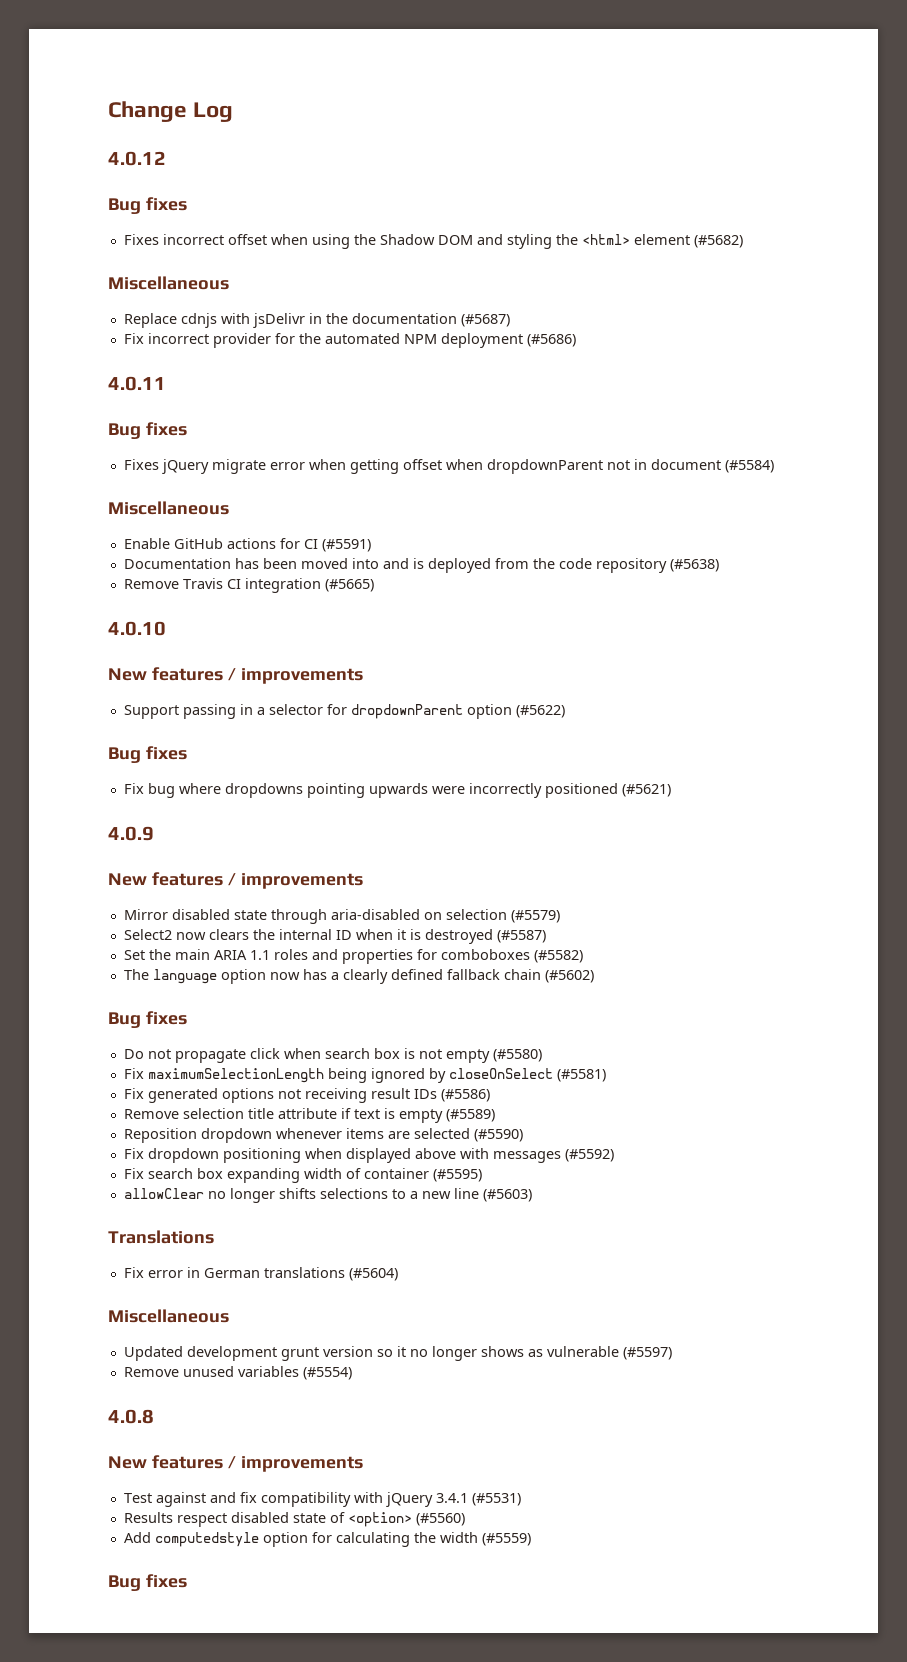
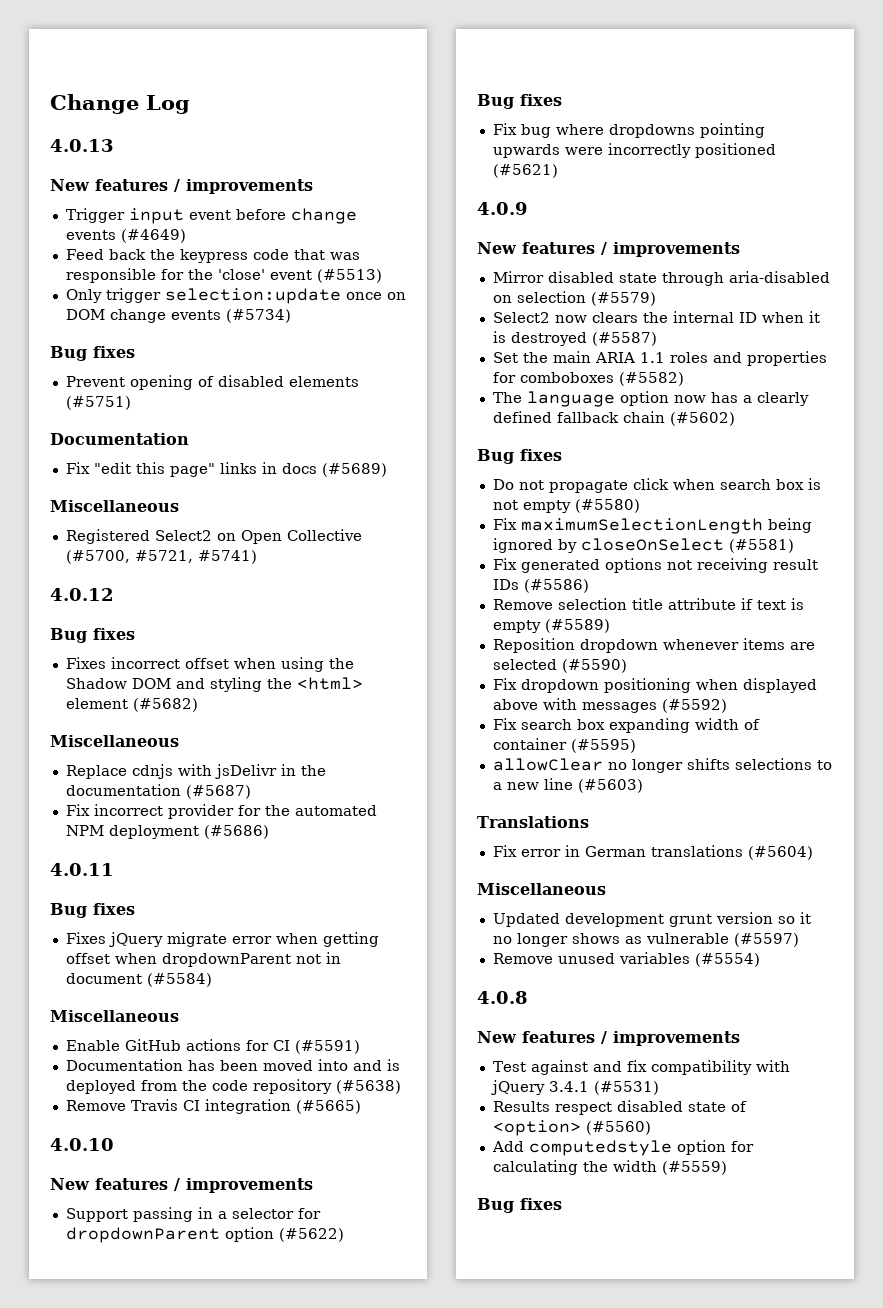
(234, 112) none -> [50,139,114,152] [50,179,313,194] [65,208,357,224] [65,229,186,243] [65,249,360,263] [65,268,382,283] [65,288,406,304] [65,309,291,323] [50,346,135,361] [65,375,359,390] [65,396,131,410] [50,433,189,445] [65,462,387,477] [50,500,179,512] [65,529,362,544] [65,550,257,564] // 4.0.13 // New features / improvements // Trigger input event before change events (#4649) // Feed back the keypress code that was responsible for the 'close' event (#5513) // Only trigger selection:update once on DOM change events (#5734) // Bug fixes // Prevent opening of disabled elements (#5751) // Documentation // Fix "edit this page" links in docs (#5689) // Miscellaneous // Registered Select2 on Open Collective (#5700, #5721, #5741)

